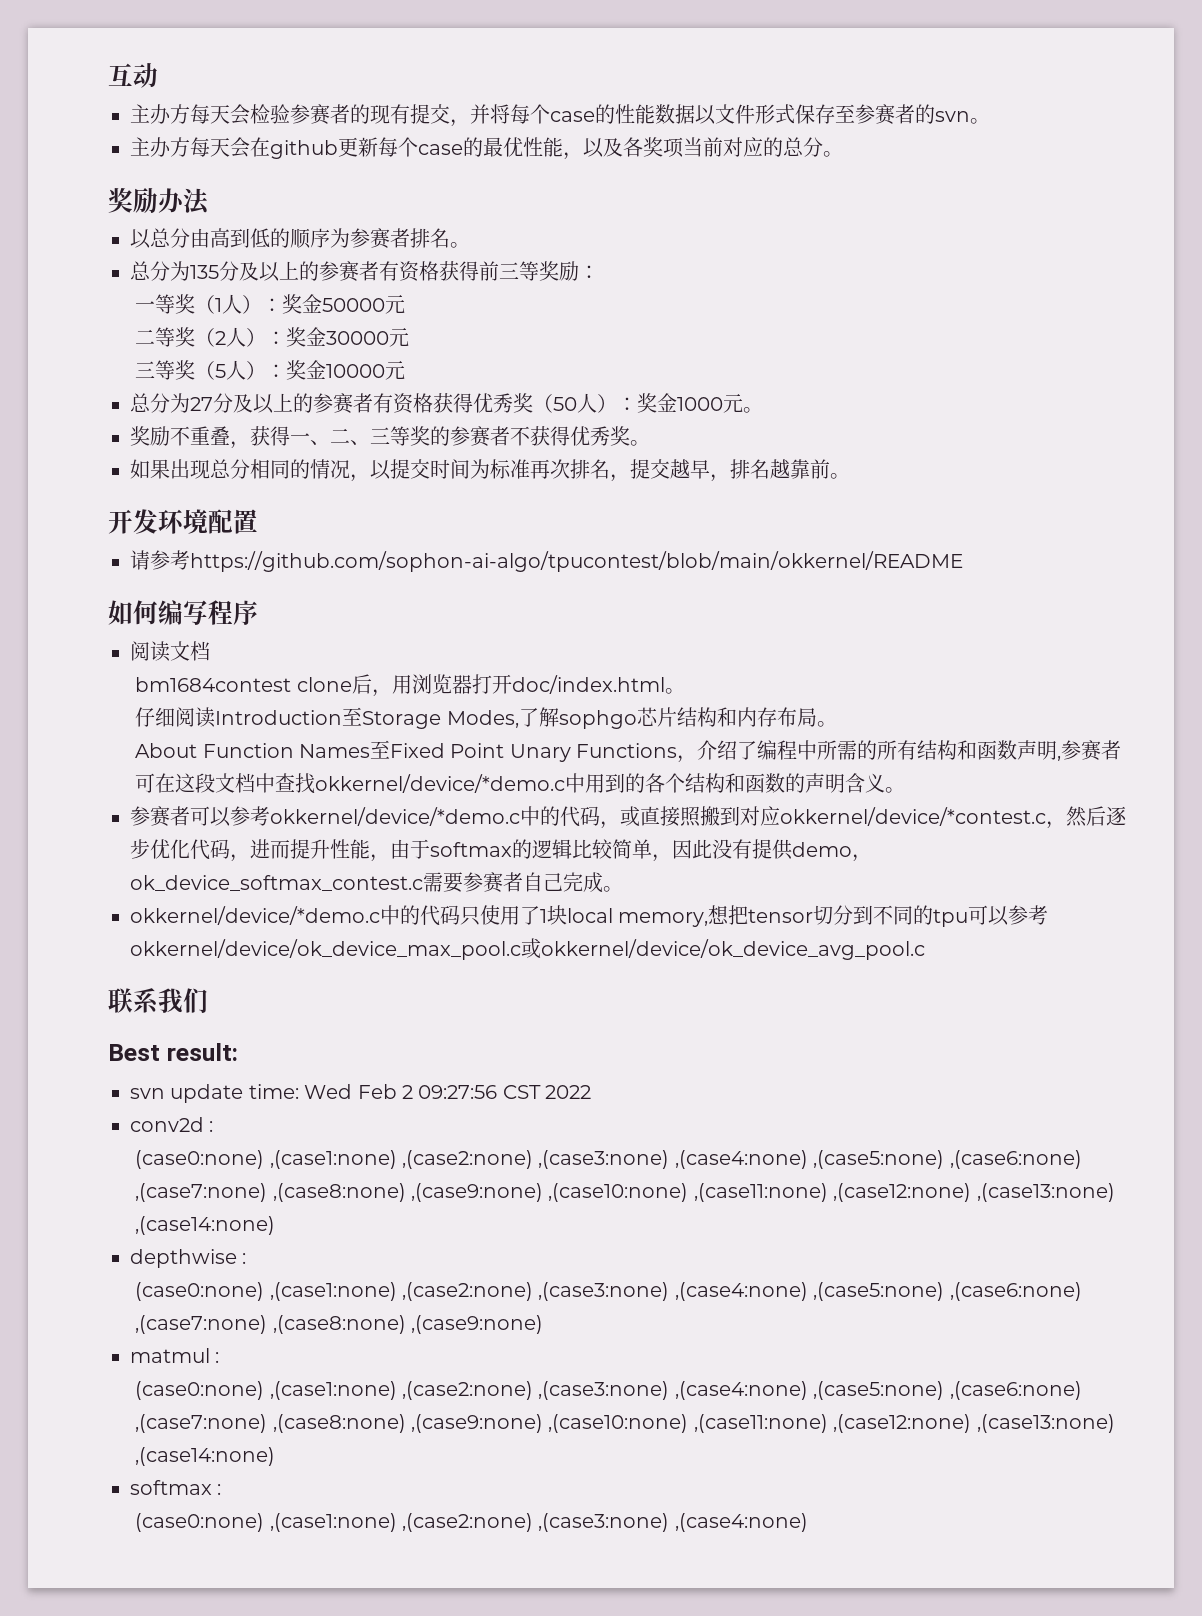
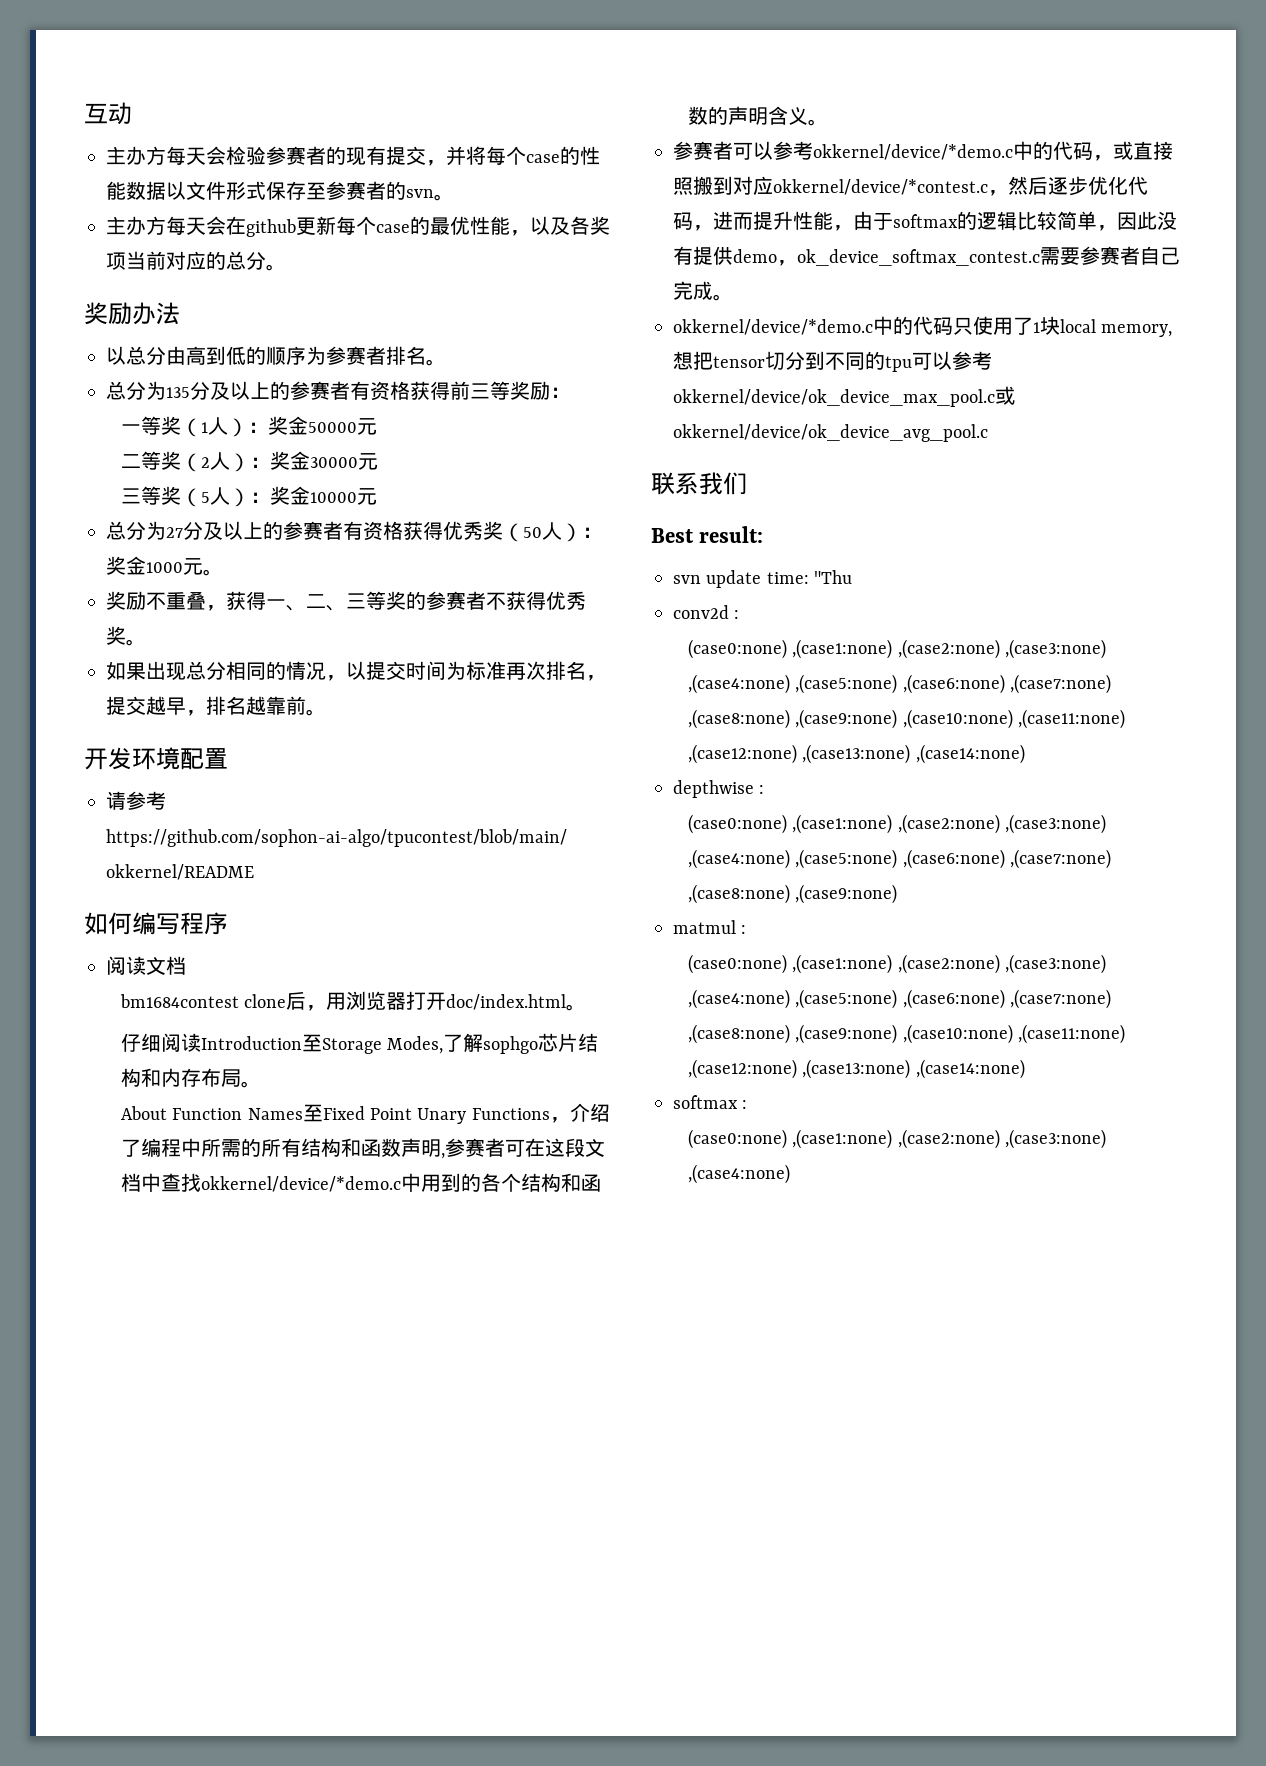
[304,1084,592,1099] Wed Feb 2 09:27:56 CST 2022 -> [814,570,853,584] "Thu

